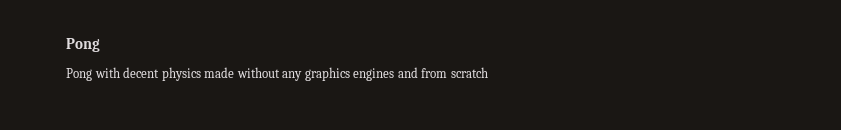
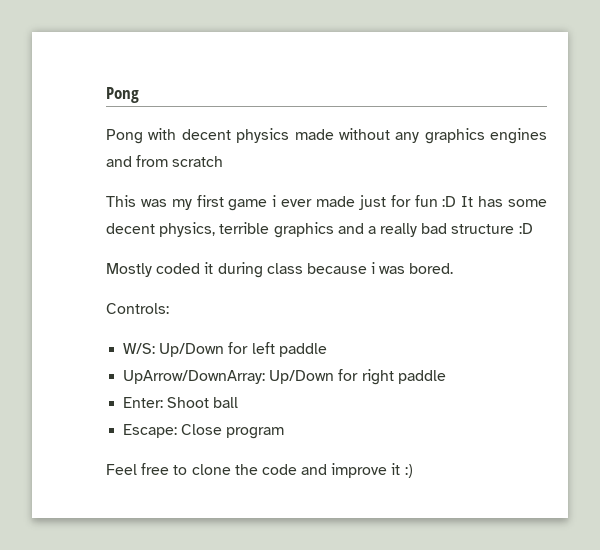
(488, 72) none -> [106,195,547,211] [106,222,533,238] [106,262,454,278] [106,303,169,314] [123,342,327,357] [123,369,446,385] [123,397,239,408] [123,424,285,439] [106,463,413,478] // This was my first game i ever made just for fun :D It has some decent physics, terrible graphics and a really bad structure :D // Mostly coded it during class because i was bored. // Controls: // W/S: Up/Down for left paddle // UpArrow/DownArray: Up/Down for right paddle // Enter: Shoot ball // Escape: Close program // Feel free to clone the code and improve it :)

